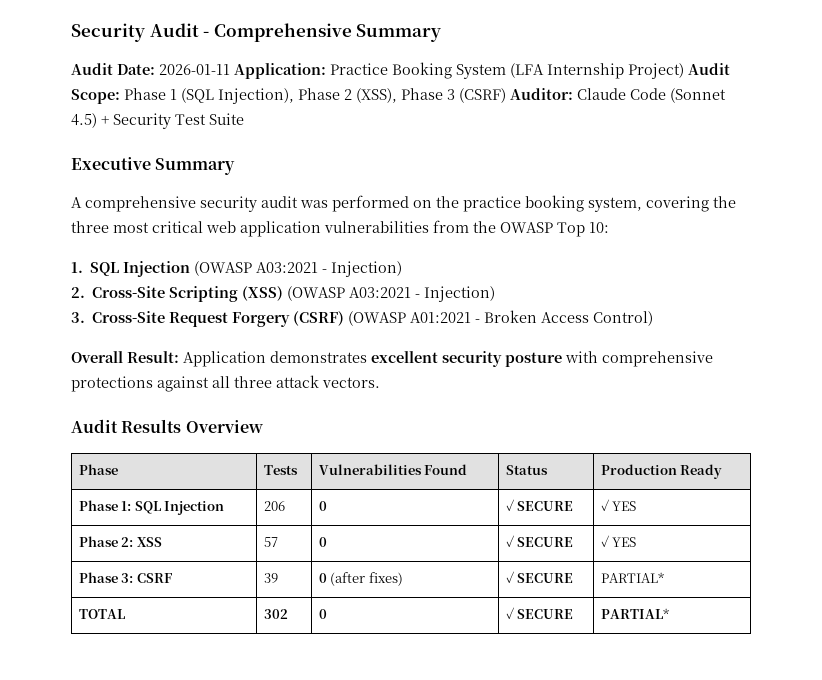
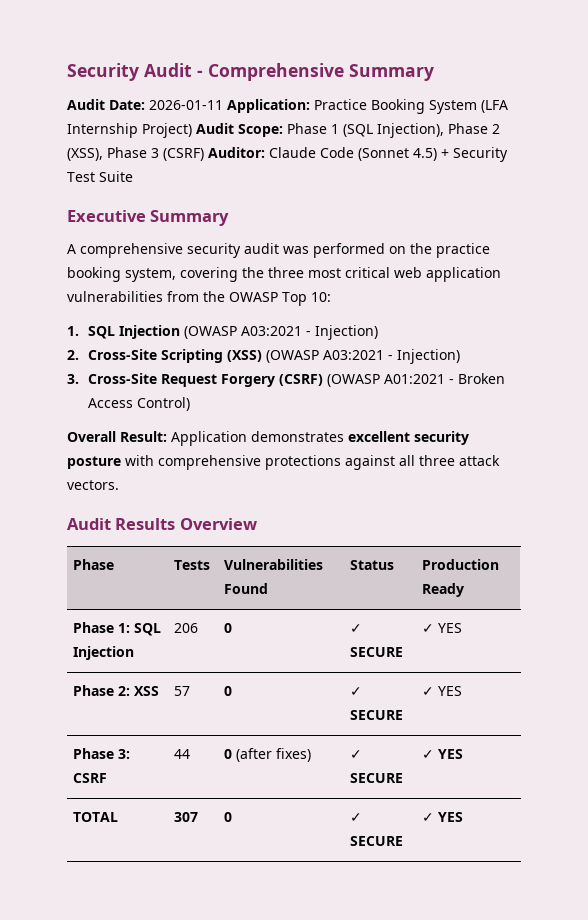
[263,573,278,583] 39 -> [174,749,191,759] 44
[600,572,664,583] PARTIAL* -> [422,749,464,759] ✓ YES
[263,609,288,619] [318,609,327,619] [505,607,574,619] [600,608,669,619] 302 | 0 | ✓ SECURE | PARTIAL* -> [174,812,199,822] [224,812,233,822] [350,813,363,822] [350,836,404,846] [422,812,464,822] 307 | 0 | ✓ SECURE | ✓ YES

